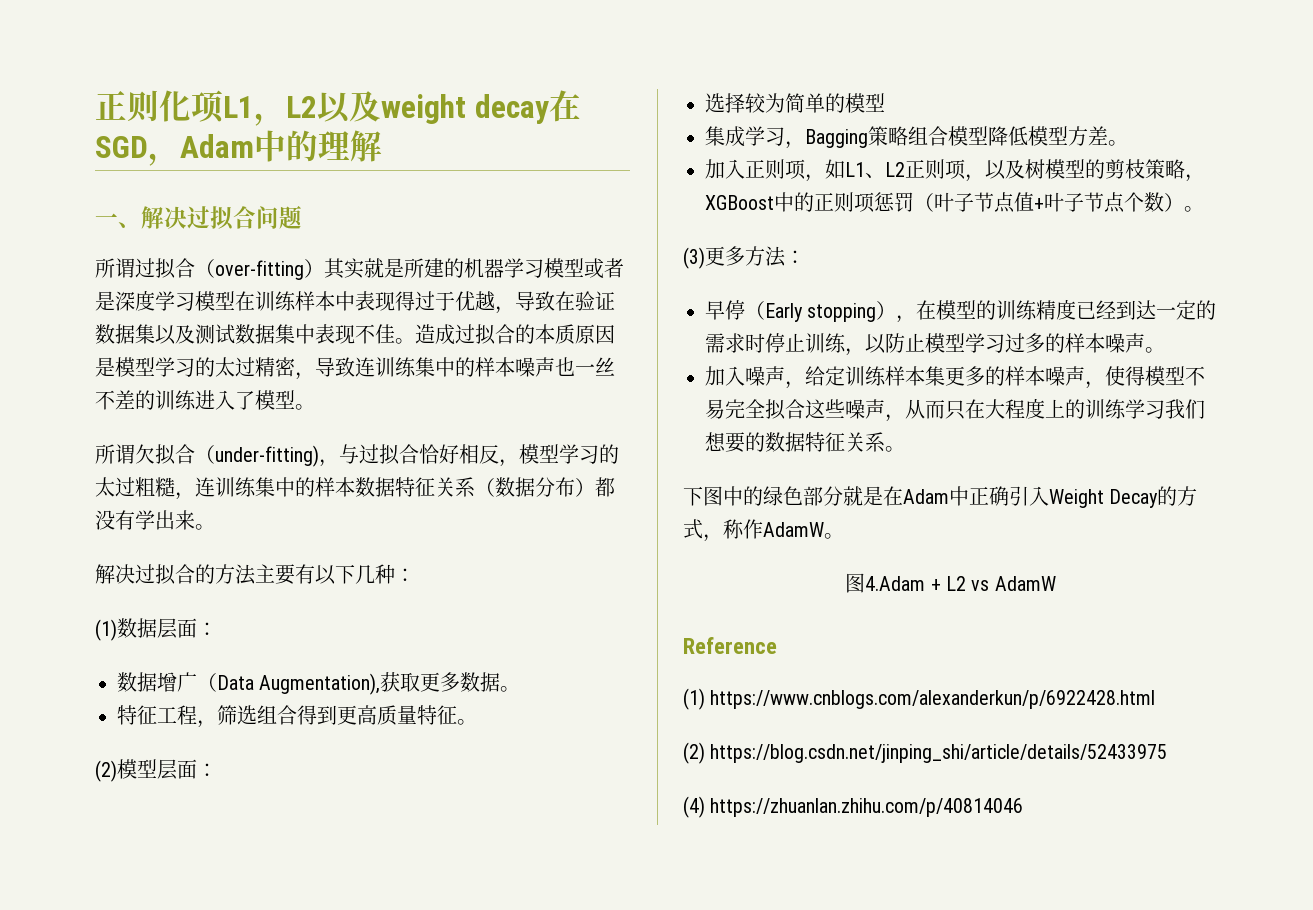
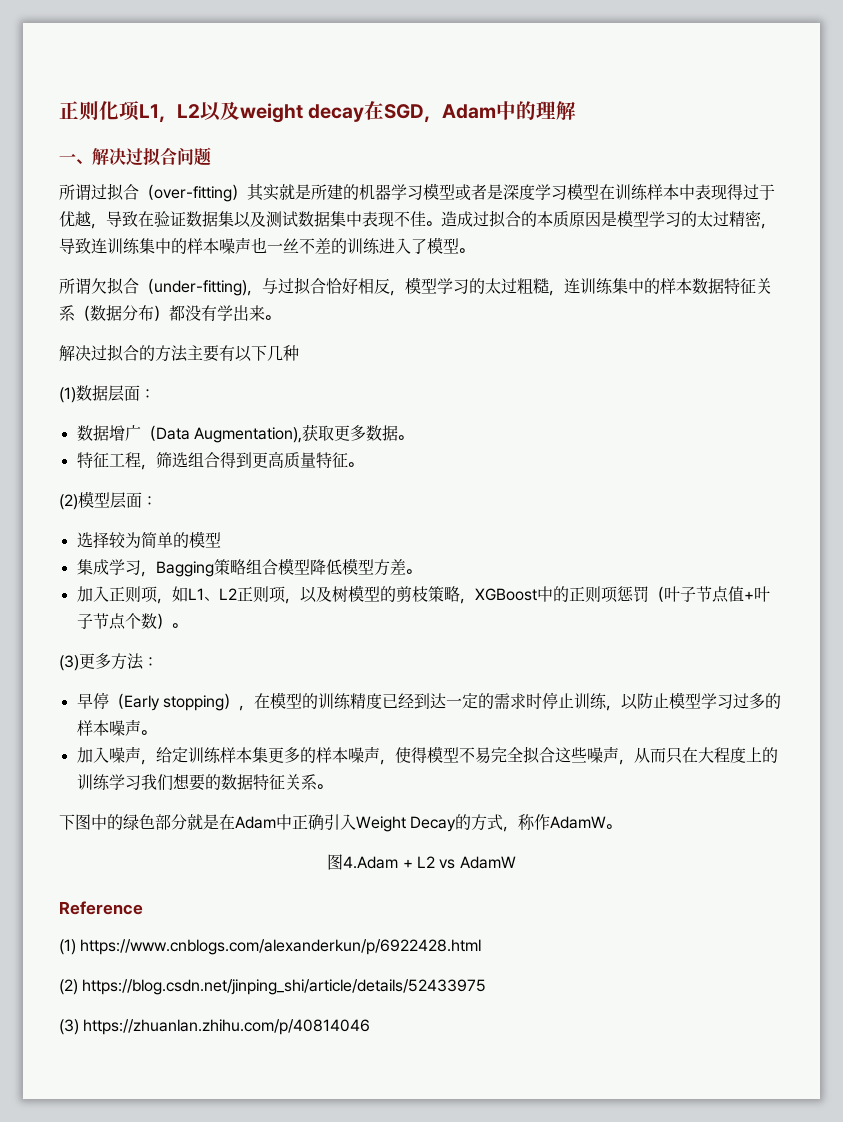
[395,568,415,582] ： -> (299, 353) none
[683,796,705,818] (4) -> [59,1019,79,1035] (3)

